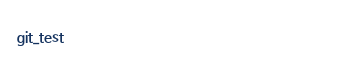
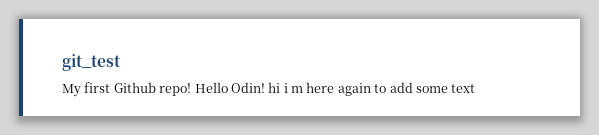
(64, 38) none -> [62,82,476,97] // My first Github repo! Hello Odin! hi i m here again to add some text

